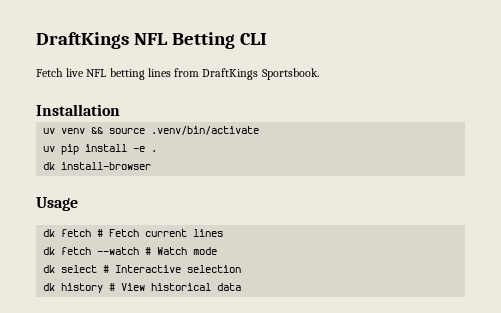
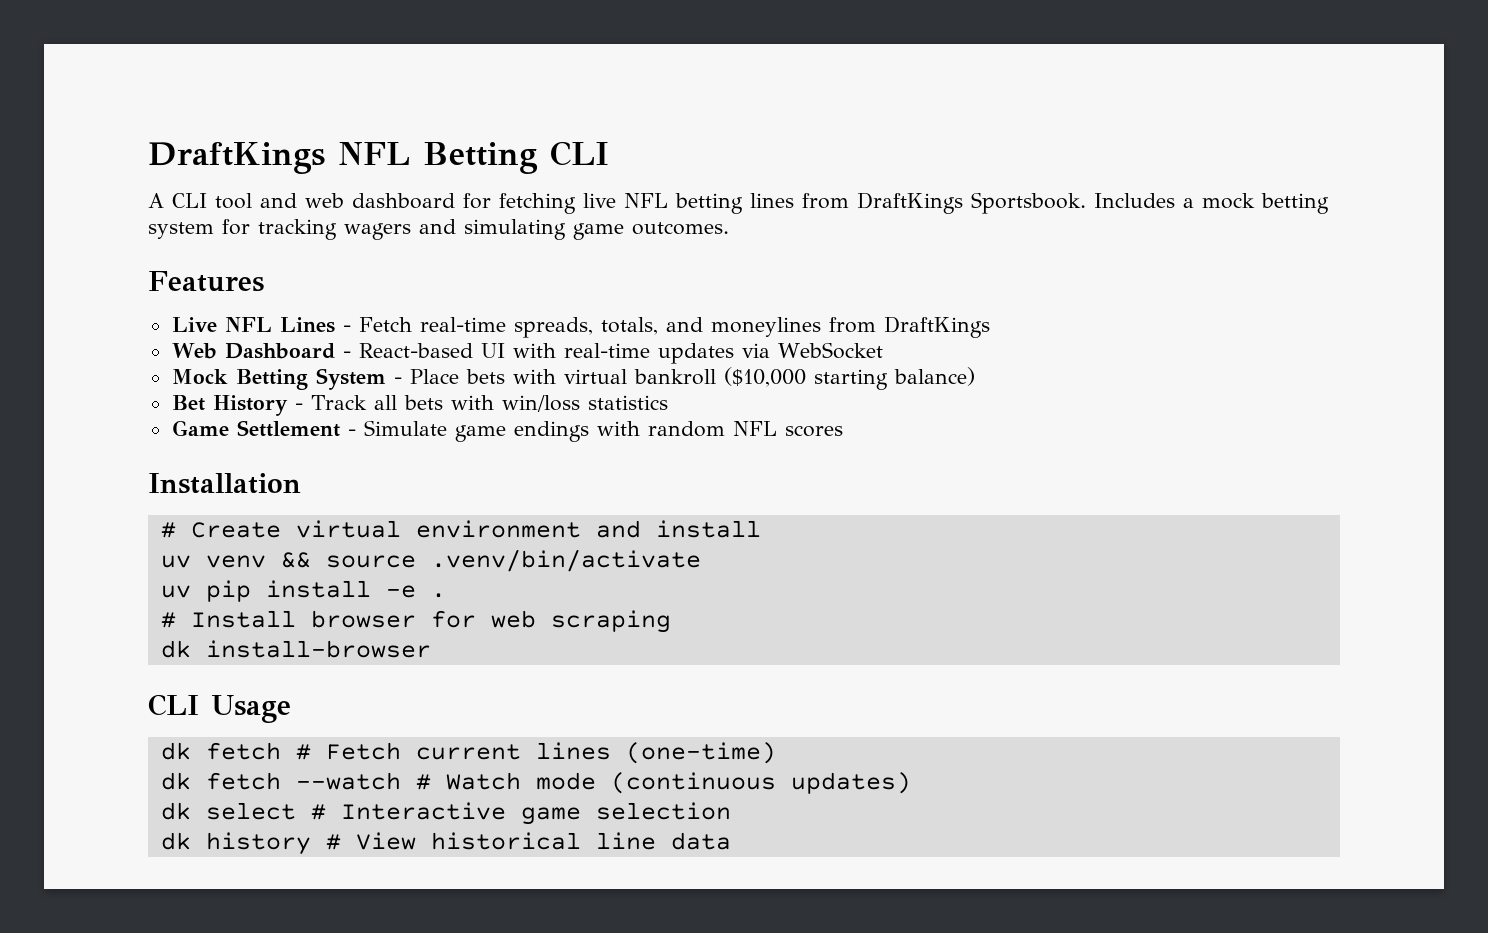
[36,68,63,77] Fetch -> [148,193,576,214] A CLI tool and web dashboard for fetching
[36,104,120,116] // Installation -> [1094,193,1329,214] [148,219,729,240] [148,271,264,292] [171,316,990,338] [171,342,883,364] [171,367,975,390] [171,395,668,416] [171,420,843,442] [148,473,301,494] [160,520,761,538] Includes a mock betting system for tracking wagers and simulating game outcomes. // Features // Live NFL Lines - Fetch real-time spreads, totals, and moneylines from DraftKings // Web Dashboard - React-based UI with real-time updates via WebSocket // Mock Betting System - Place bets with virtual bankroll ($10,000 starting balance) // Bet History - Track all bets with win/loss statistics // Game Settlement - Simulate game endings with random NFL scores // Installation // # Create virtual environment and install
(158, 151) none -> [160,610,671,633] // # Install browser for web scraping
(152, 166) none -> [148,694,199,716] CLI
(224, 233) none -> [625,742,776,764] (one-time)
(218, 251) none -> [610,772,911,794] (continuous updates)
(182, 269) none -> [520,807,581,825] game
(212, 287) none -> [595,832,656,850] line

